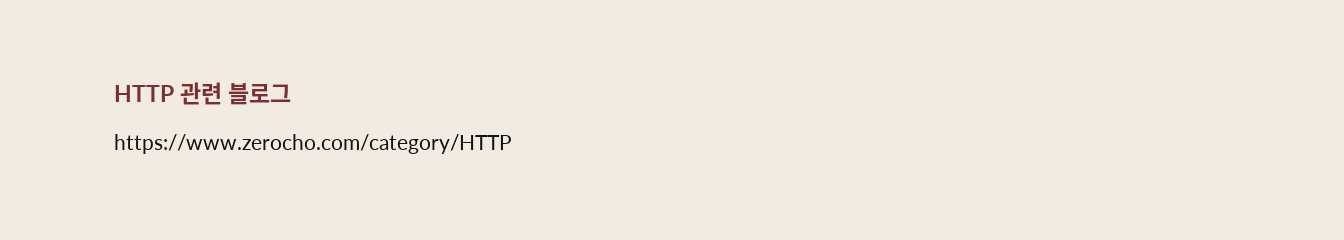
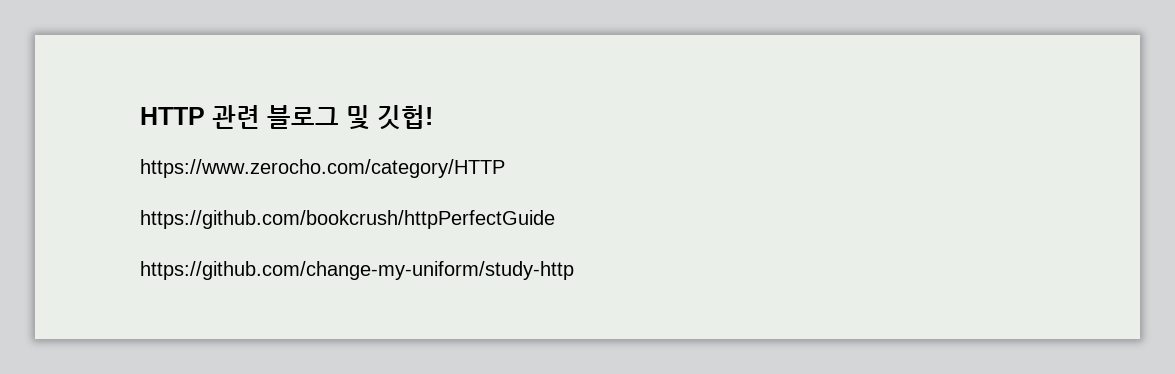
(292, 94) none -> [346,105,433,130] 및 깃헙!
(512, 144) none -> [140,210,555,229] [140,261,574,280] // https://github.com/bookcrush/httpPerfectGuide // https://github.com/change-my-uniform/study-http

